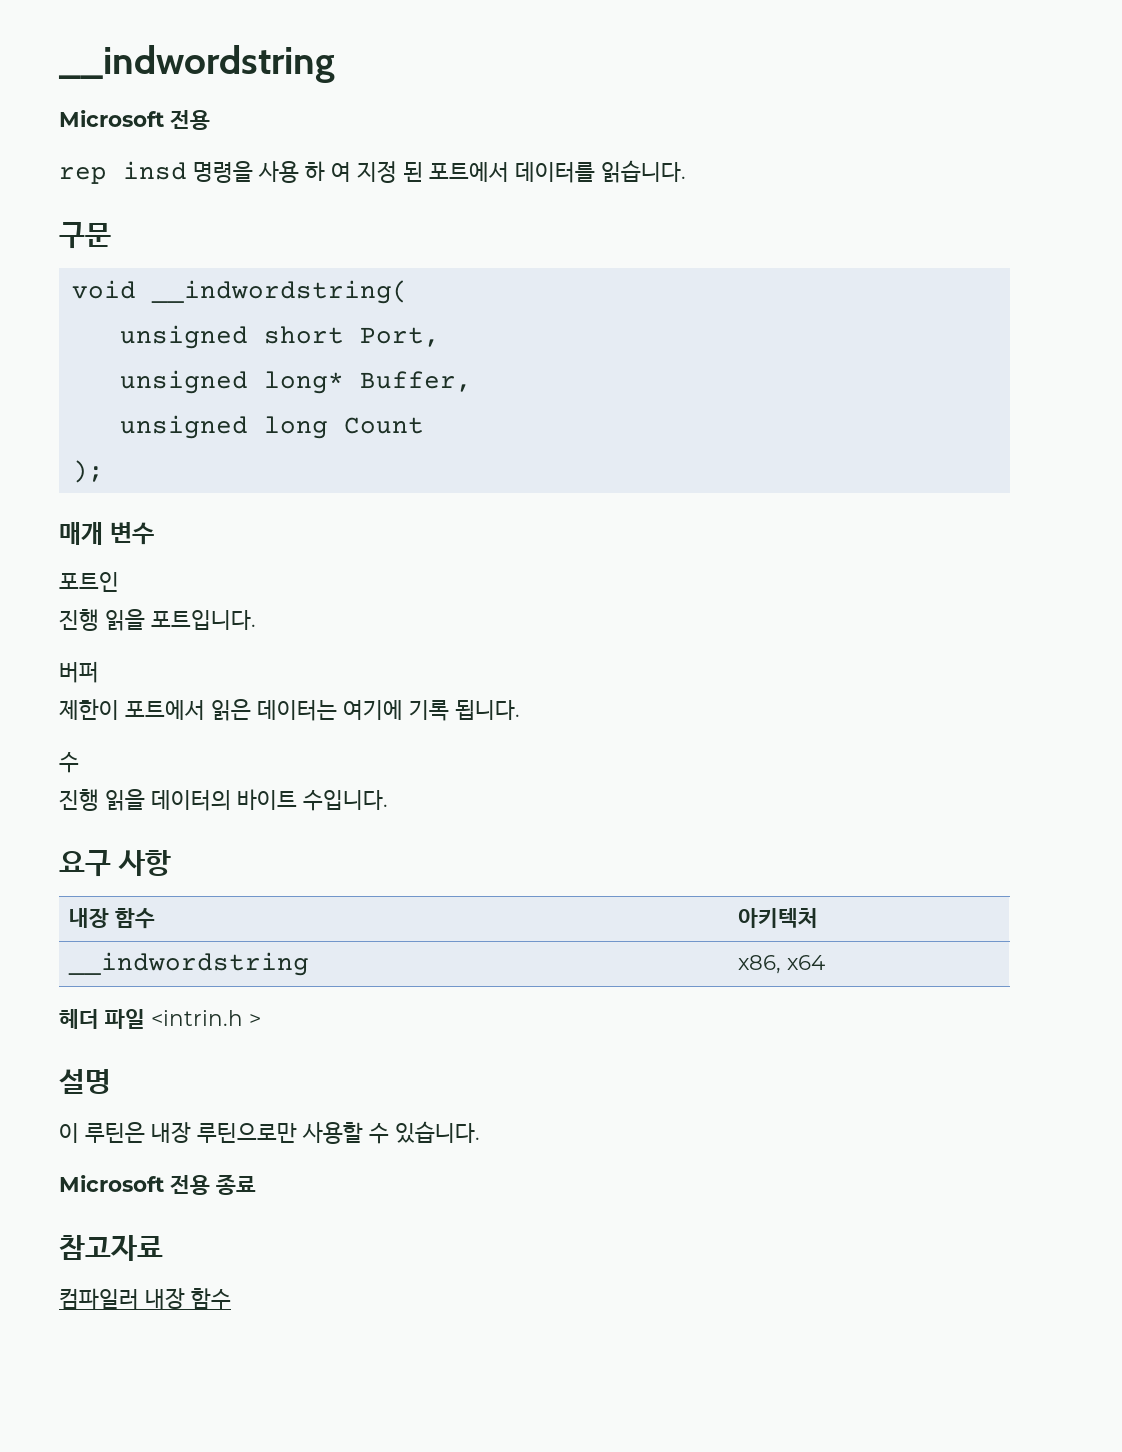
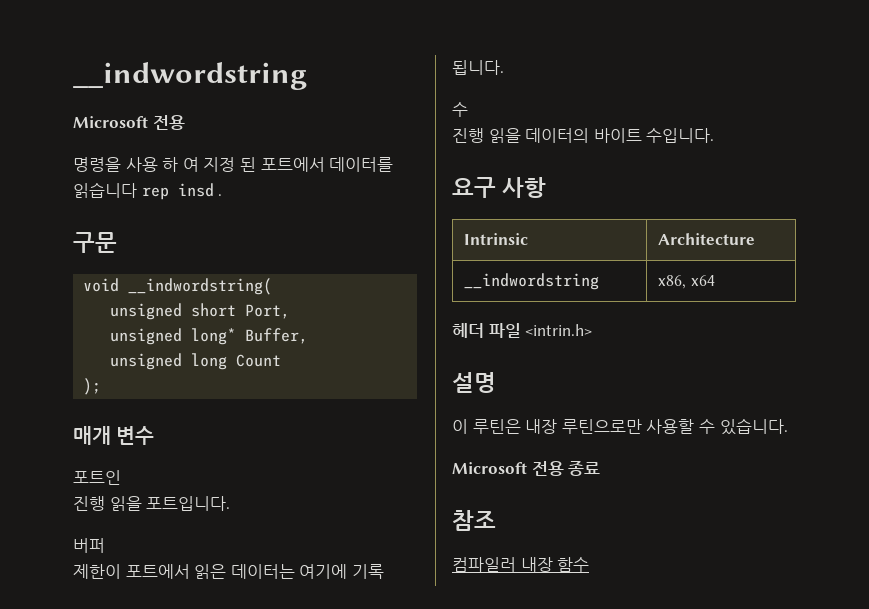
[59,161,187,184] rep insd -> (185, 122) none
[601,160,686,183] 읽습니다. -> [73,182,223,200] 읽습니다 rep insd .
[69,908,156,929] [738,908,819,928] 내장 함수 | 아키텍처 -> [464,233,529,245] [658,233,756,245] Intrinsic | Architecture
[151,1010,261,1026] <intrin.h > -> [525,324,593,336] <intrin.h>
[59,1235,163,1261] 참고자료 -> [452,510,496,531] 참조

